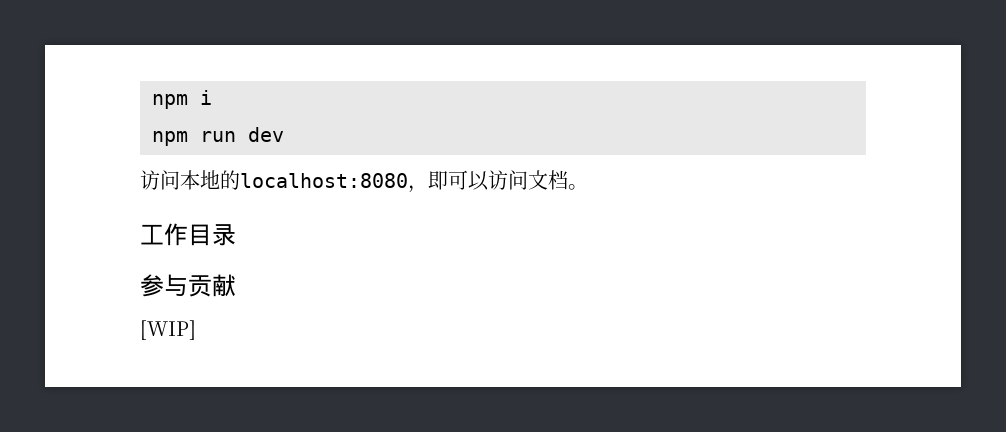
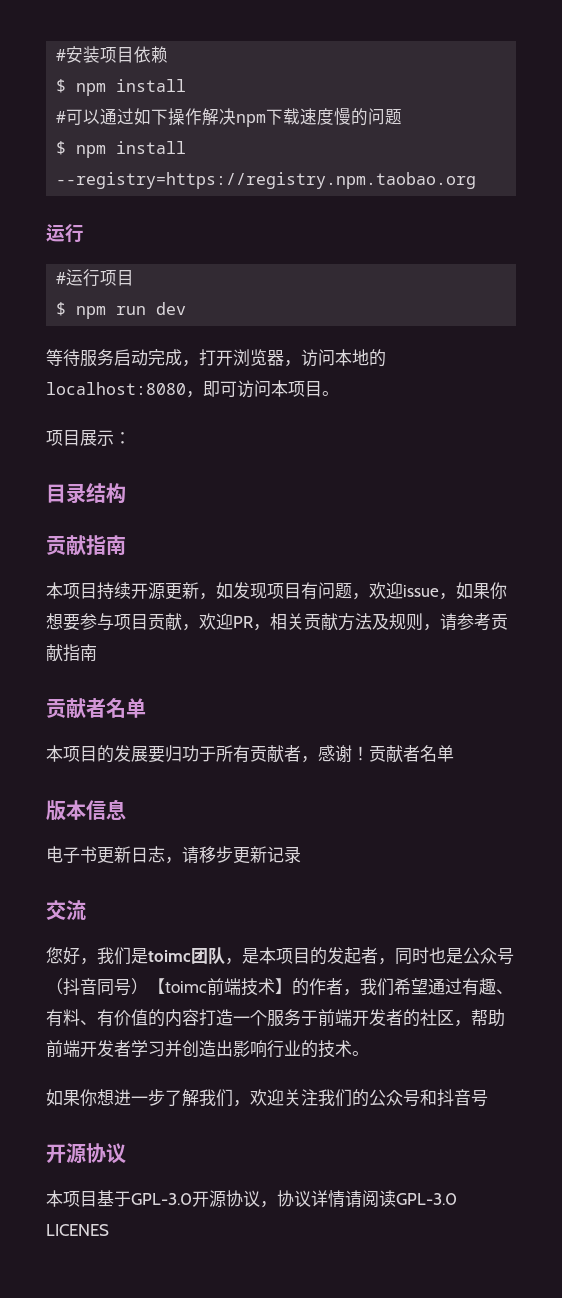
[152,90,212,109] [152,127,284,146] npm i // npm run dev // -> [56,46,169,63] [56,79,187,96] [56,107,403,127] [56,141,187,158] [56,172,477,189] [46,224,84,243] [56,269,135,287] [56,302,187,319] [46,349,301,367] #安装项目依赖 // $ npm install // #可以通过如下操作解决npm下载速度慢的问题 // $ npm install --registry=https://registry.npm.taobao.org // 运行 // #运行项目 // $ npm run dev // 等待服务启动完成，打开浏览器，
[468,170,588,191] [140,223,236,246] [140,274,236,297] [140,320,196,340] 以访问文档。 // 工作目录 // 参与贡献 // [WIP] -> [237,380,339,398] [46,430,131,446] [46,483,126,504] [46,535,126,556] [46,582,507,600] [46,613,508,631] [46,644,97,662] [46,698,146,719] [46,745,454,763] [46,799,126,821] [46,846,301,864] [46,900,86,921] [46,947,514,965] [46,978,513,996] [46,1009,505,1027] [46,1040,369,1058] [46,1089,488,1107] [46,1143,126,1164] [46,1190,457,1208] [46,1224,109,1236] 访问本项目。 // 项目展示： // 目录结构 // 贡献指南 // 本项目持续开源更新，如发现项目有问题，欢迎issue，如果你想要参与项目贡献，欢迎PR，相关贡献方法及规则，请参考贡献指南 // 贡献者名单 // 本项目的发展要归功于所有贡献者，感谢！贡献者名单 // 版本信息 // 电子书更新日志，请移步更新记录 // 交流 // 您好，我们是toimc团队，是本项目的发起者，同时也是公众号（抖音同号）【toimc前端技术】的作者，我们希望通过有趣、有料、有价值的内容打造一个服务于前端开发者的社区，帮助前端开发者学习并创造出影响行业的技术。 // 如果你想进一步了解我们，欢迎关注我们的公众号和抖音号 // 开源协议 // 本项目基于GPL-3.0开源协议，协议详情请阅读GPL-3.0 LICENES

